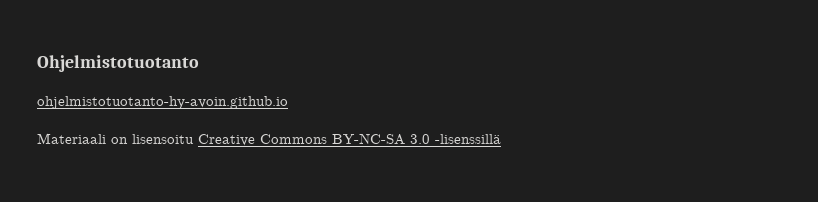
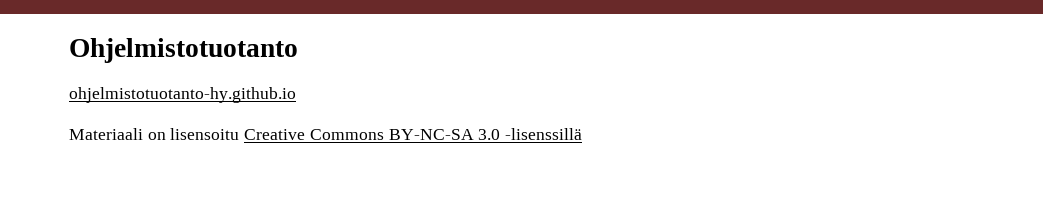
[37,96,288,109] ohjelmistotuotanto-hy-avoin.github.io -> [69,87,296,103] ohjelmistotuotanto-hy.github.io

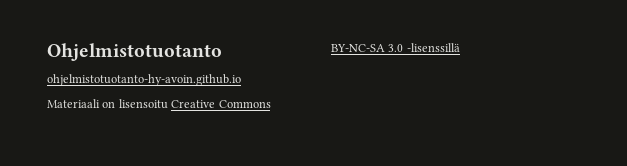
[69,87,296,103] ohjelmistotuotanto-hy.github.io -> [47,74,241,86] ohjelmistotuotanto-hy-avoin.github.io

